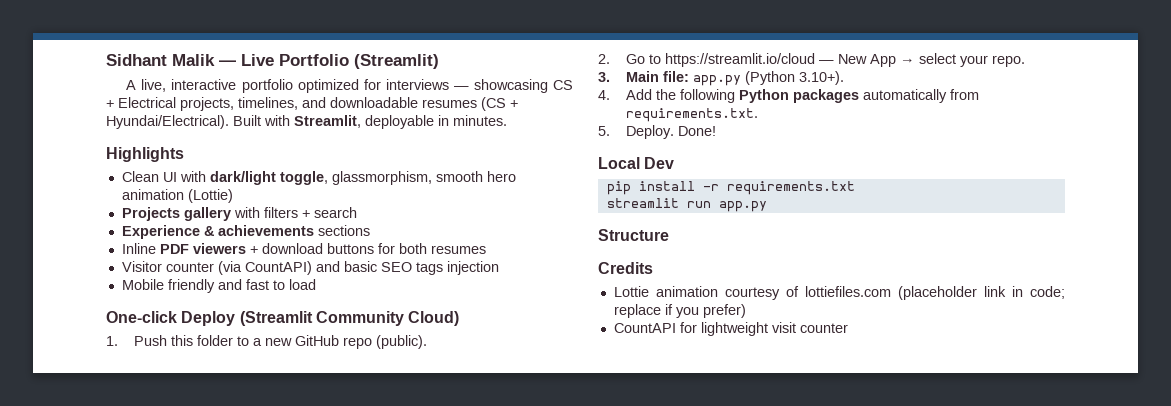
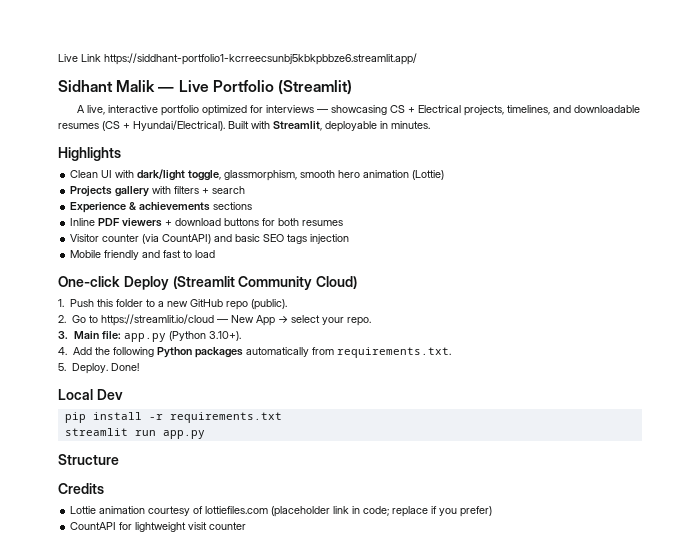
(106, 60) none -> [58,53,417,65] Live Link https://siddhant-portfolio1-kcrreecsunbj5kbkpbbze6.streamlit.app/ //

